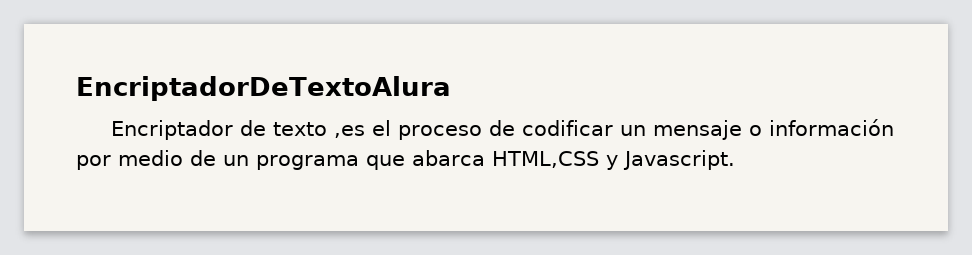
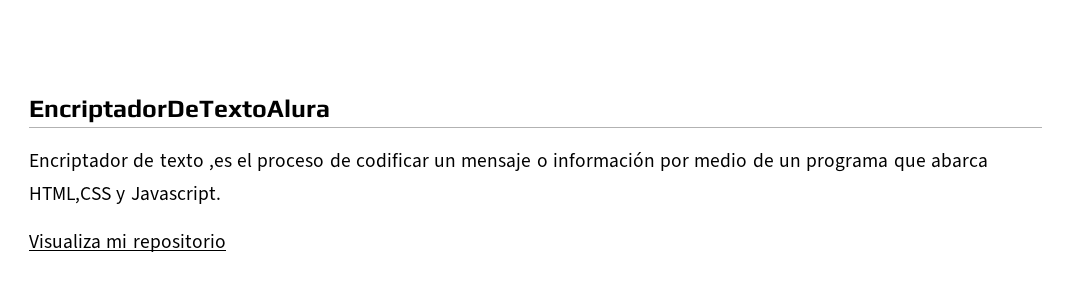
(735, 160) none -> [29,233,226,252] // Visualiza mi repositorio

